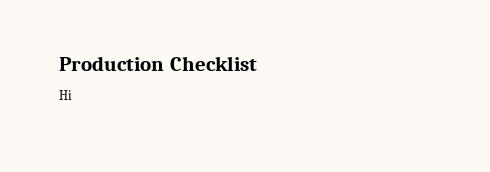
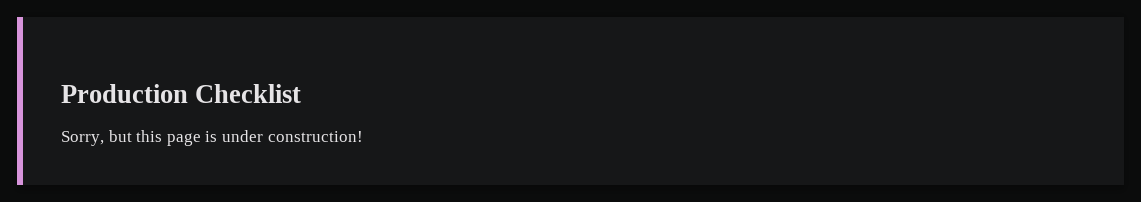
[59,90,72,100] Hi -> [61,130,363,146] Sorry, but this page is under construction!

